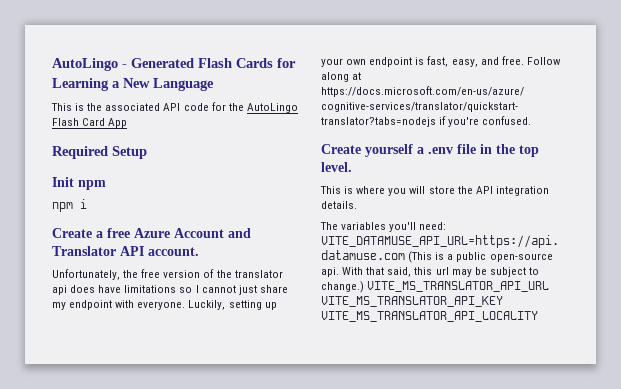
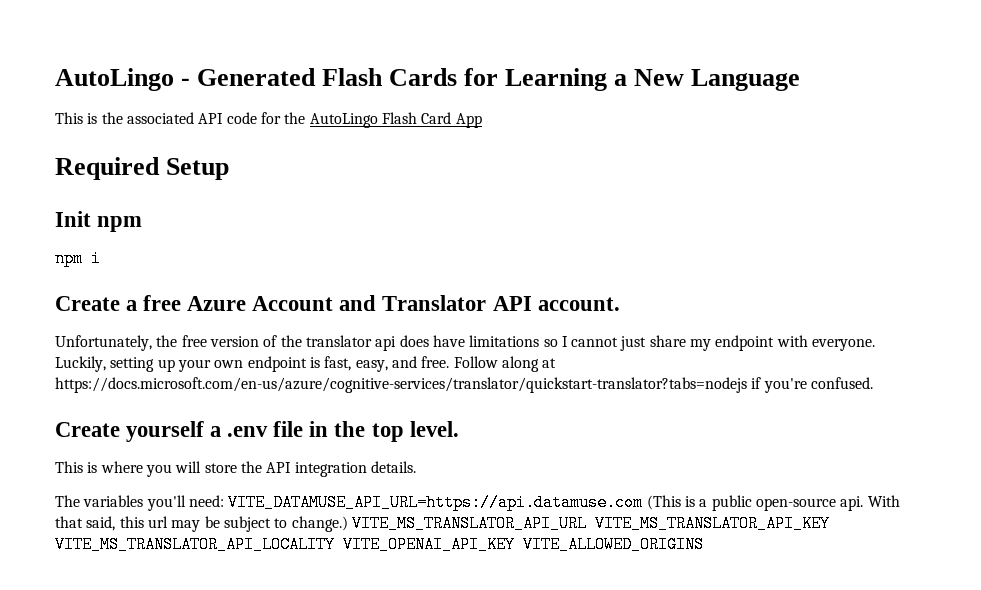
(538, 316) none -> [343,536,704,553] VITE_OPENAI_API_KEY VITE_ALLOWED_ORIGINS

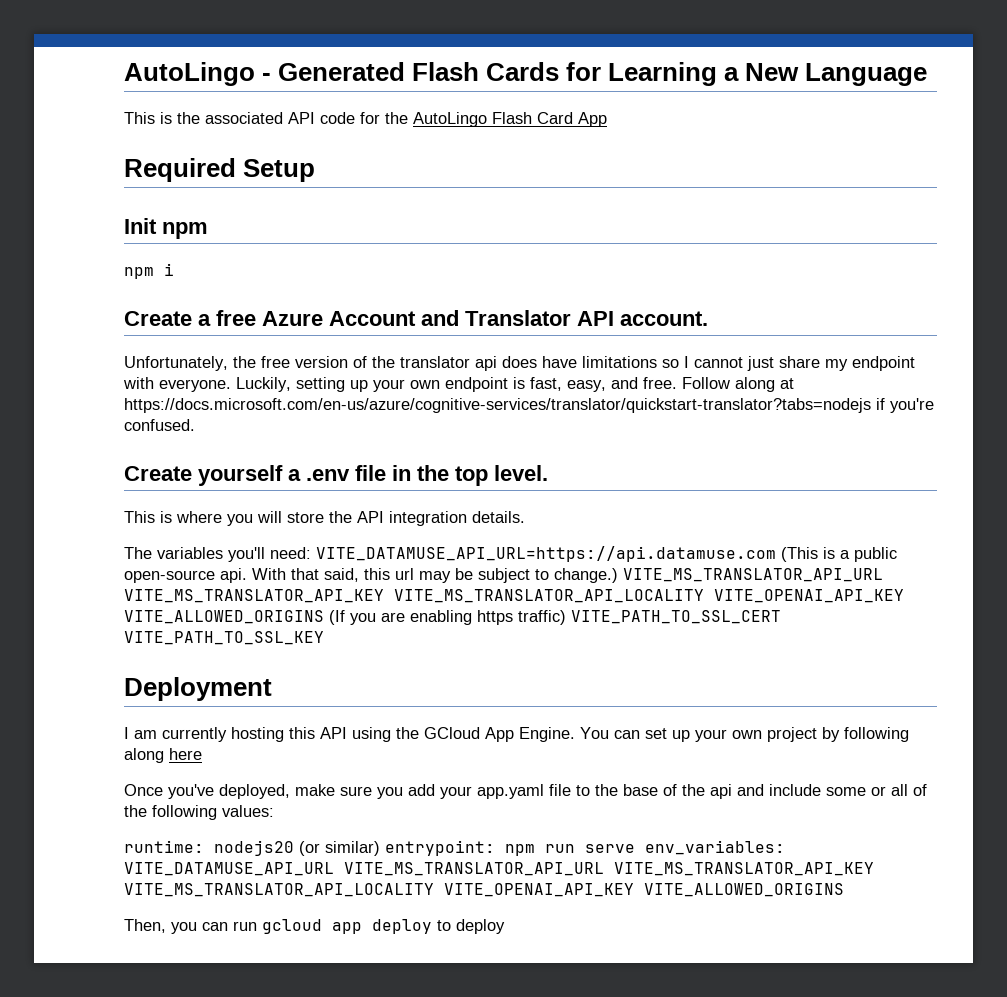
(704, 544) none -> [329,610,781,625] [124,631,324,645] [124,677,272,701] [124,727,909,742] [124,748,202,763] [124,784,927,799] [124,805,274,820] [124,840,785,856] [124,862,874,876] [124,883,844,897] [124,919,505,934] (If you are enabling https traffic) VITE_PATH_TO_SSL_CERT VITE_PATH_TO_SSL_KEY // Deployment // I am currently hosting this API using the GCloud App Engine. You can set up your own project by following along here // Once you've deployed, make sure you add your app.yaml file to the base of the api and include some or all of the following values: // runtime: nodejs20 (or similar) entrypoint: npm run serve env_variables: VITE_DATAMUSE_API_URL VITE_MS_TRANSLATOR_API_URL VITE_MS_TRANSLATOR_API_KEY VITE_MS_TRANSLATOR_API_LOCALITY VITE_OPENAI_API_KEY VITE_ALLOWED_ORIGINS // Then, you can run gcloud app deploy to deploy

